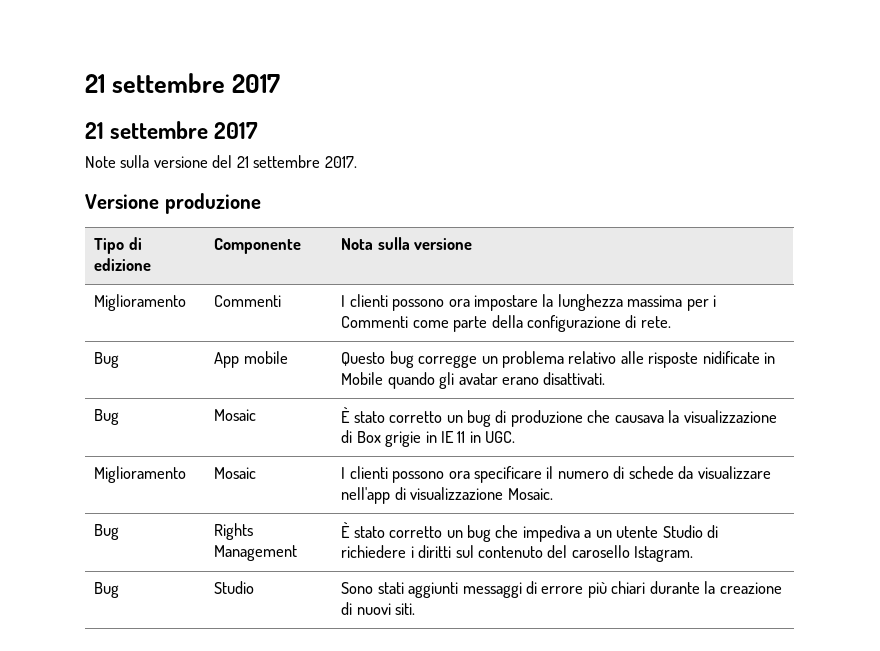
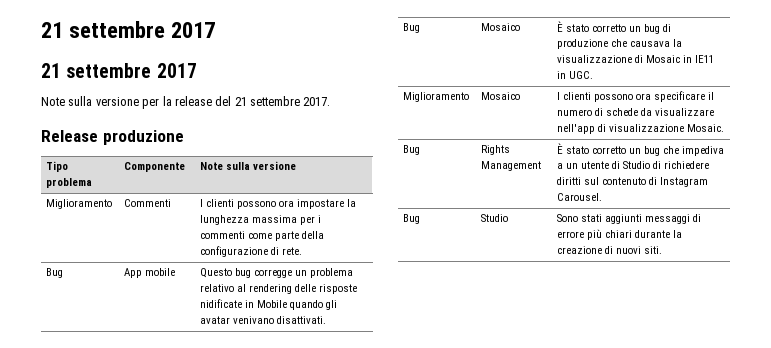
(208, 162) none -> [142,96,212,109] per la release
[85,194,159,209] Versione -> [41,130,98,142] Release
[128,237,142,250] [94,258,152,271] di edizione -> [46,178,93,188] problema
[341,238,374,250] Nota -> [200,162,224,170] Note
[341,316,409,328] Commenti -> [200,231,246,239] commenti
[620,351,644,364] alle -> [237,284,317,294] al rendering delle
[501,377,539,385] erano -> [233,316,275,324] venivano
[214,409,257,421] Mosaic -> [481,23,521,31] Mosaico
[356,431,466,447] Box grigie in IE 11 -> [646,55,715,63] Mosaic in IE11
[214,467,257,479] Mosaic -> [481,92,521,100] Mosaico
(659, 532) none -> [612,161,621,169] di
[410,546,414,558] i -> (710, 165) none
[547,545,694,562] del carosello Istagram. -> [649,177,709,187] [557,193,603,201] di Instagram Carousel.

